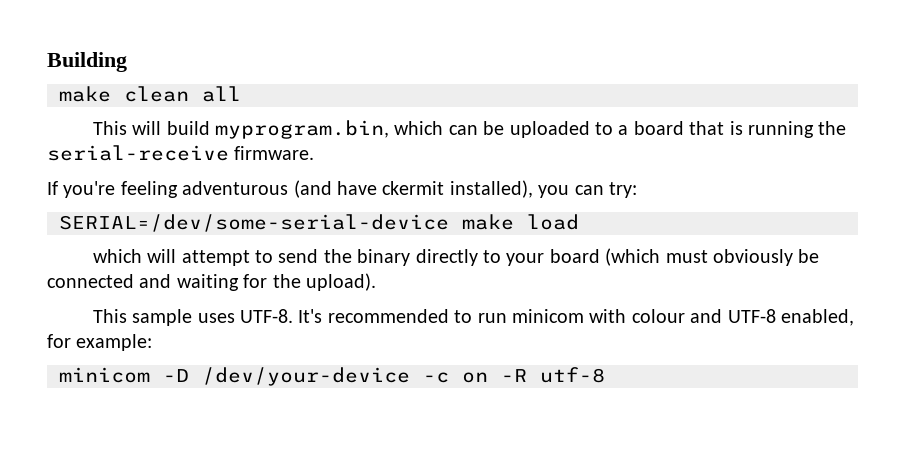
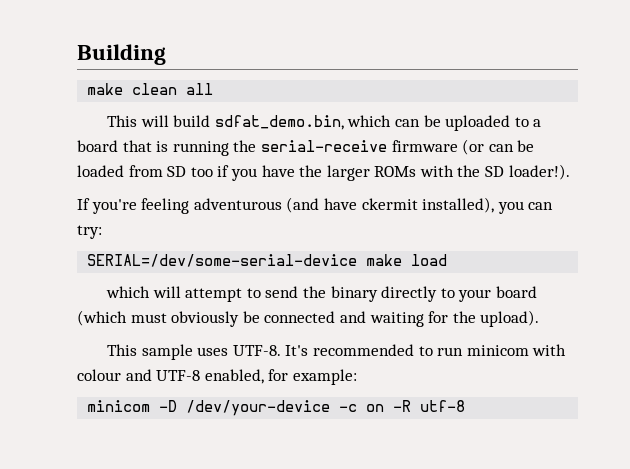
[214,120,389,139] myprogram.bin, -> [214,115,344,130] sdfat_demo.bin,
[234,146,315,160] firmware. -> [391,139,535,155] [77,164,570,181] firmware (or can be loaded from SD too if you have the larger ROMs with the SD loader!).

